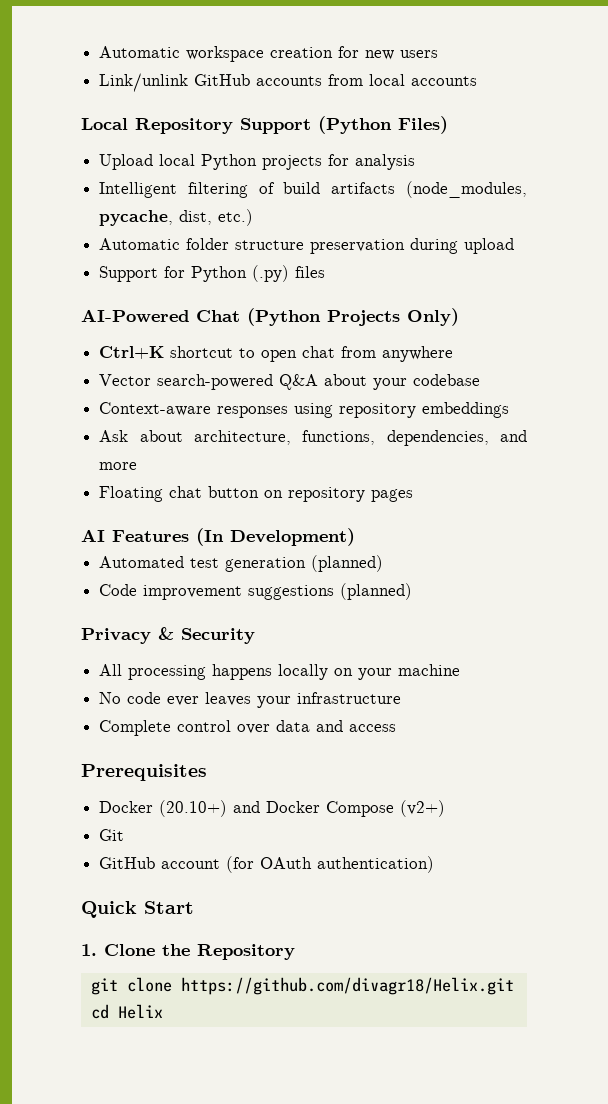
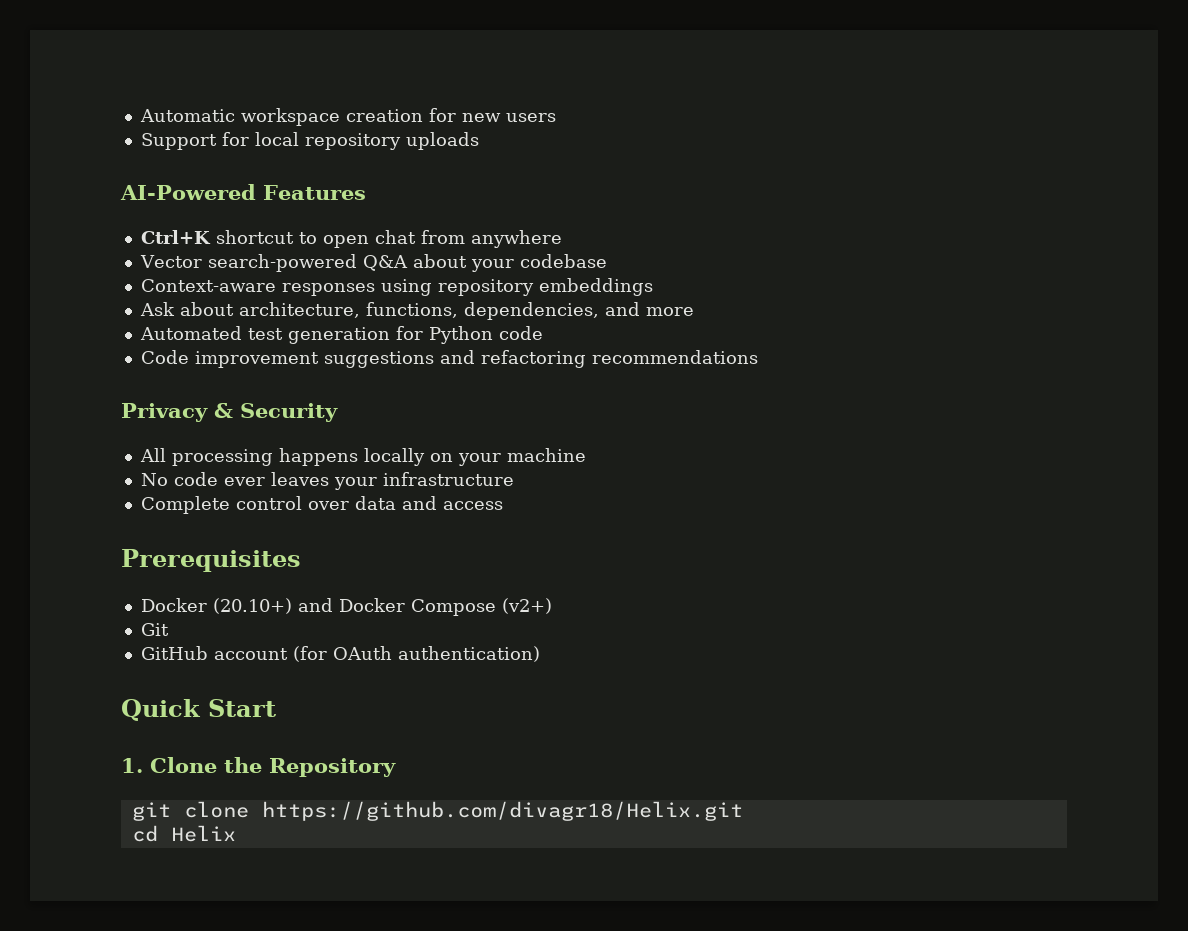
[99,73,478,92] [81,116,448,134] [99,154,416,170] [99,181,527,198] [99,209,254,226] [99,238,515,254] [99,265,326,282] [81,308,459,326] Link/unlink GitHub accounts from local accounts // Local Repository Support (Python Files) // Upload local Python projects for analysis // Intelligent filtering of build artifacts (node_modules, pycache, dist, etc.) // Automatic folder structure preservation during upload // Support for Python (.py) files // AI-Powered Chat (Python Projects Only) -> [140,132,479,150] [120,184,366,200] Support for local repository uploads // AI-Powered Features
[99,486,414,502] [81,528,355,546] // Floating chat button on repository pages // AI Features (In Development) -> (694, 311) none
[311,555,384,572] (planned) -> [395,326,543,344] for Python code
[340,583,413,600] (planned) -> [439,350,758,368] and refactoring recommendations

